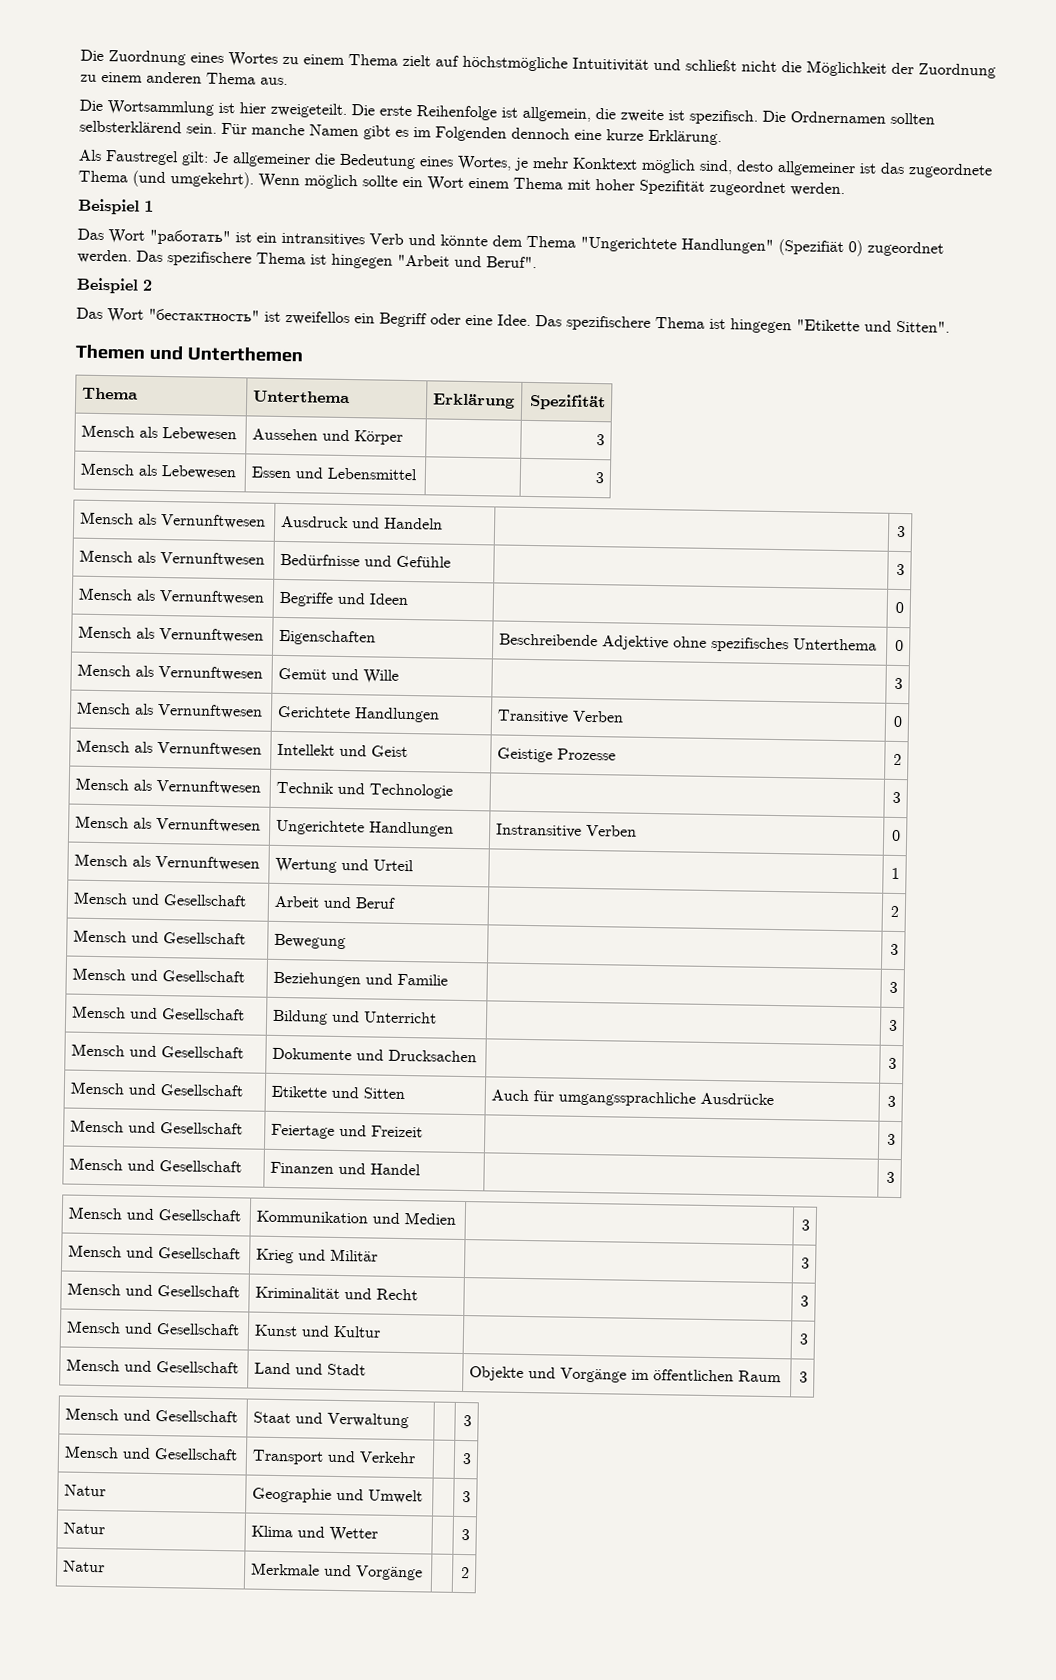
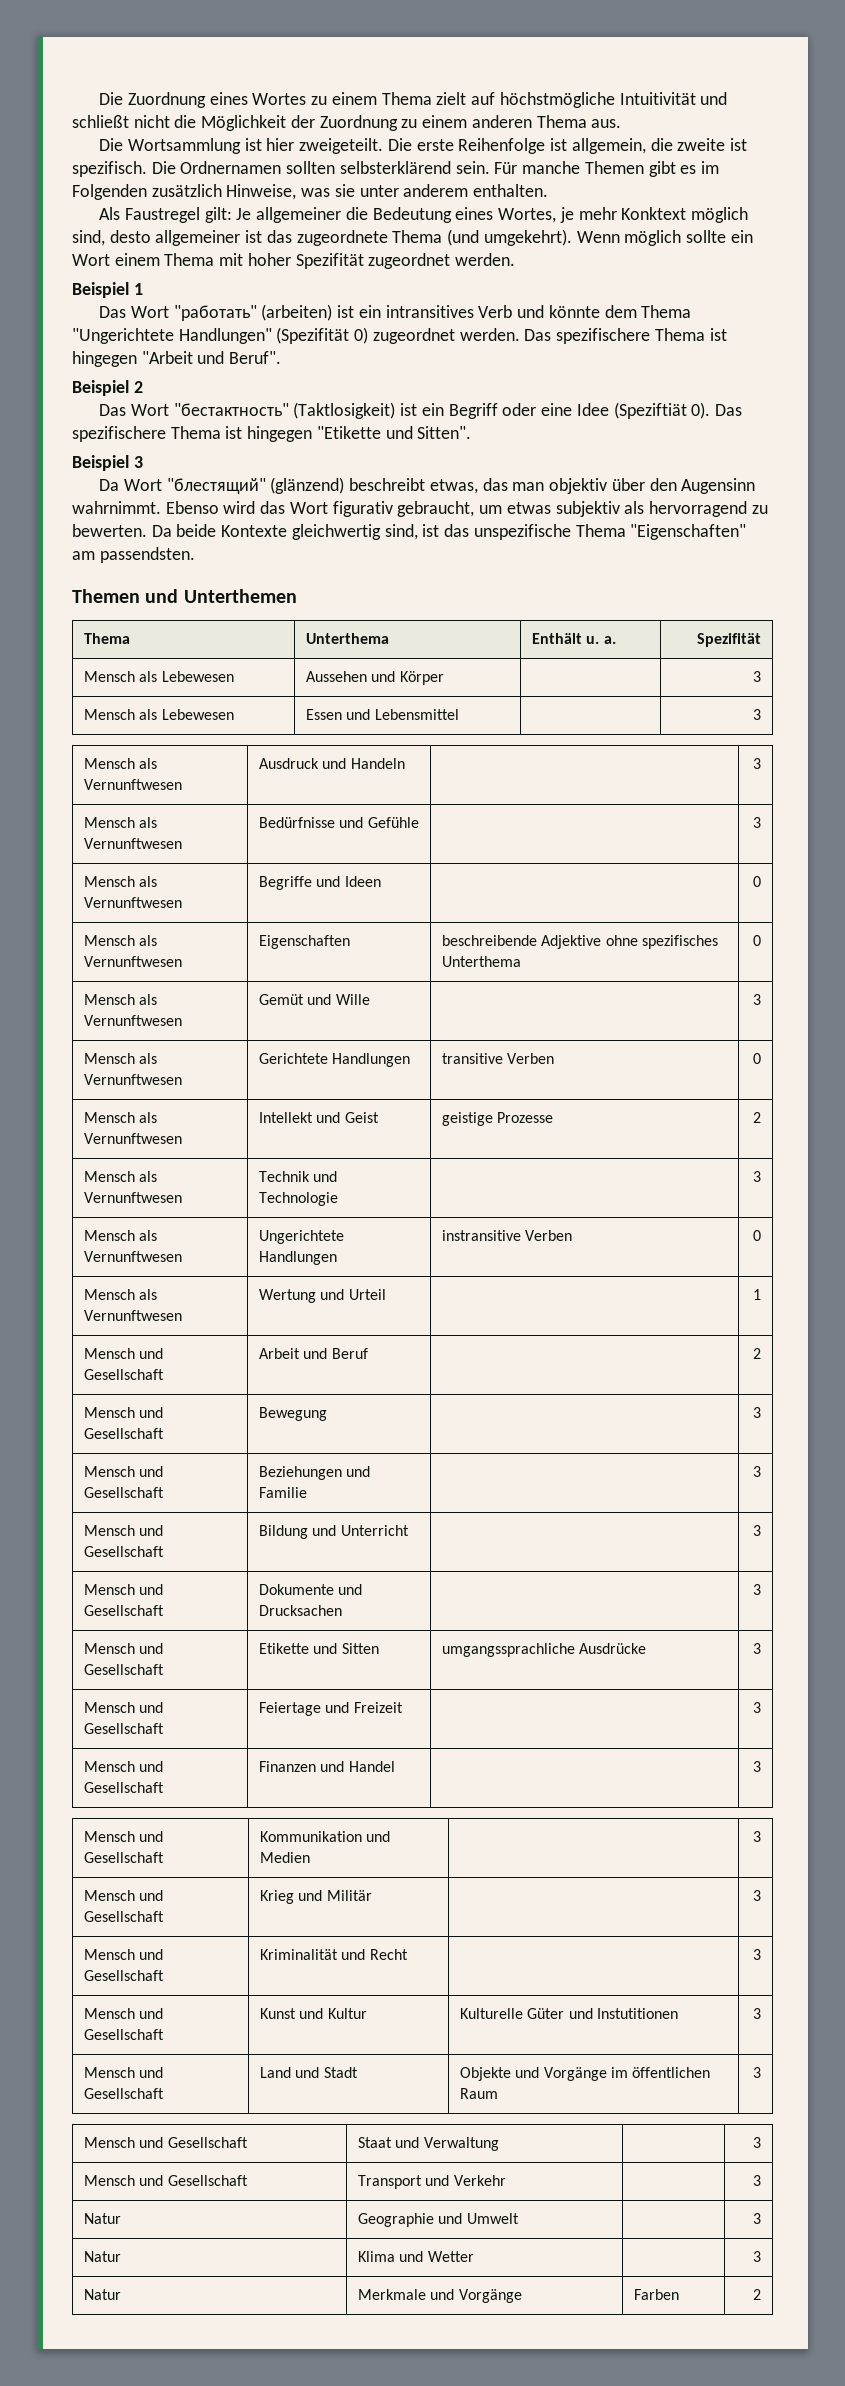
[309,124,359,137] Namen -> [584,161,644,174] Themen
[511,127,722,146] dennoch eine kurze Erklärung. -> [151,184,549,200] zusätzlich Hinweise, was sie unter anderem enthalten.
(231, 237) none -> [261,304,333,321] (arbeiten)
[778,238,844,257] (Spezifiät -> [276,327,350,344] (Spezifität
[264,310,350,326] ist zweifellos -> [293,402,418,419] (Taktlosigkeit) ist
[497,314,531,326] Idee. -> [576,402,711,419] Idee (Speziftiät 0).
(950, 326) none -> [72,455,143,471] [99,477,756,494] [72,501,768,517] [72,524,747,540] [72,547,195,563] // Beispiel 3 // Da Wort "блестящий" (glänzend) beschreibt etwas, das man objektiv über den Augensinn wahrnimmt. Ebenso wird das Wort figurativ gebraucht, um etwas subjektiv als hervorragend zu bewerten. Da beide Kontexte gleichwertig sind, ist das unspezifische Thema "Eigenschaften" am passendsten.
[432,393,515,409] Erklärung -> [532,633,616,644] Enthält u. a.
[498,633,598,647] Beschreibende -> [442,935,538,946] beschreibende
[496,709,569,724] Transitive -> [442,1053,504,1064] transitive
[496,747,553,763] Geistige -> [442,1112,494,1126] geistige
[495,823,582,838] Instransitive -> [442,1230,522,1241] instransitive
[490,1089,554,1102] Auch für -> (379, 1648) none
(381, 1331) none -> [460,2008,679,2019] Kulturelle Güter und Instutitionen
(423, 1573) none -> [634,2289,680,2300] Farben

